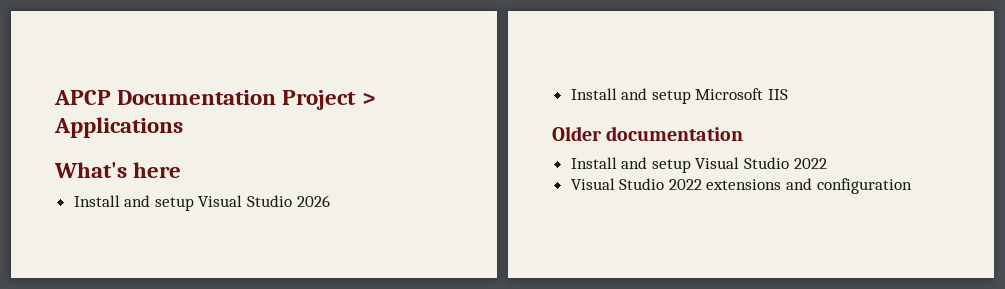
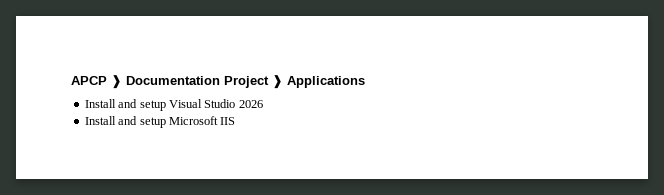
(111, 97) none -> [111,75,122,89] ❱
[361,92,376,105] > -> [272,75,283,89] ❱
[54,162,182,178] // What's here -> (365, 82) none
[552,126,744,141] [570,157,827,173] [570,178,912,194] // Older documentation // Install and setup Visual Studio 2022 // Visual Studio 2022 extensions and configuration -> (236, 121) none

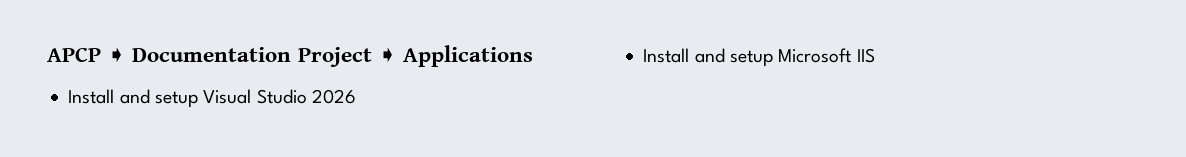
[111,75,122,89] ❱ -> [107,47,127,63] ➧
[272,75,283,89] ❱ -> [377,47,397,63] ➧

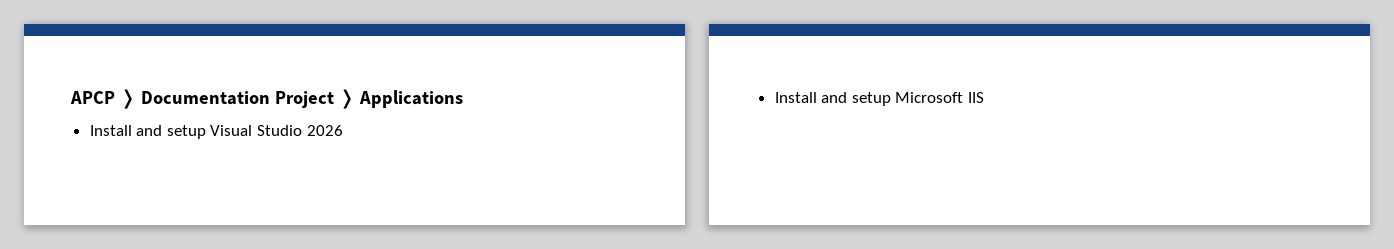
[107,47,127,63] ➧ -> [119,89,136,109] ❭
[377,47,397,63] ➧ -> [338,89,355,109] ❭

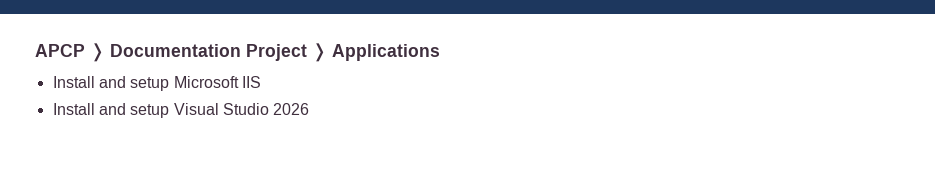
[210,125,343,136] [774,92,985,106] Visual Studio 2026 // Install and setup Microsoft IIS -> [173,76,261,88] [52,103,310,118] Microsoft IIS // Install and setup Visual Studio 2026

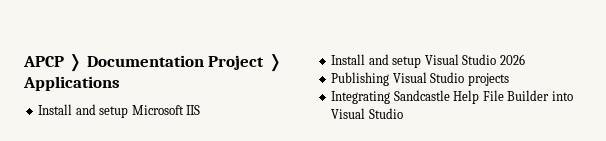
(310, 109) none -> [331,72,509,86] [331,90,573,104] [331,108,403,119] // Publishing Visual Studio projects // Integrating Sandcastle Help File Builder into Visual Studio

